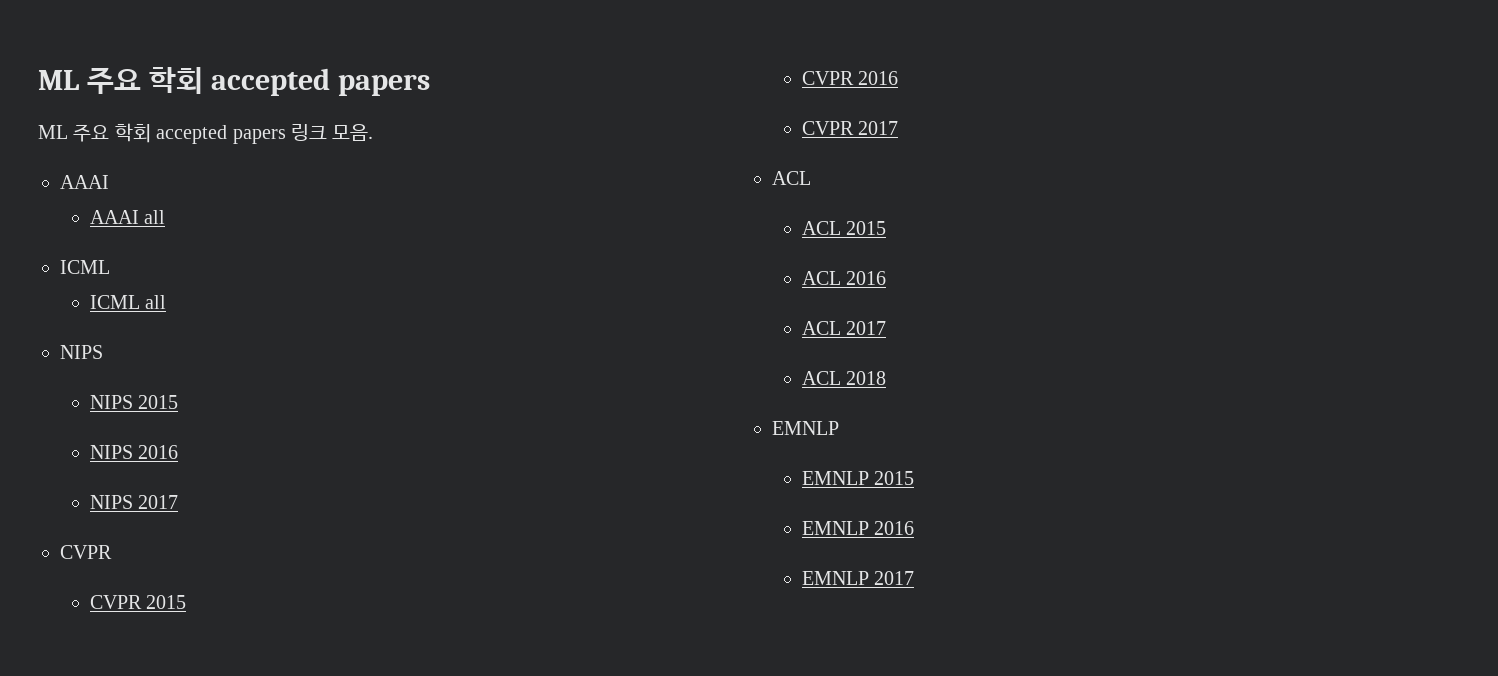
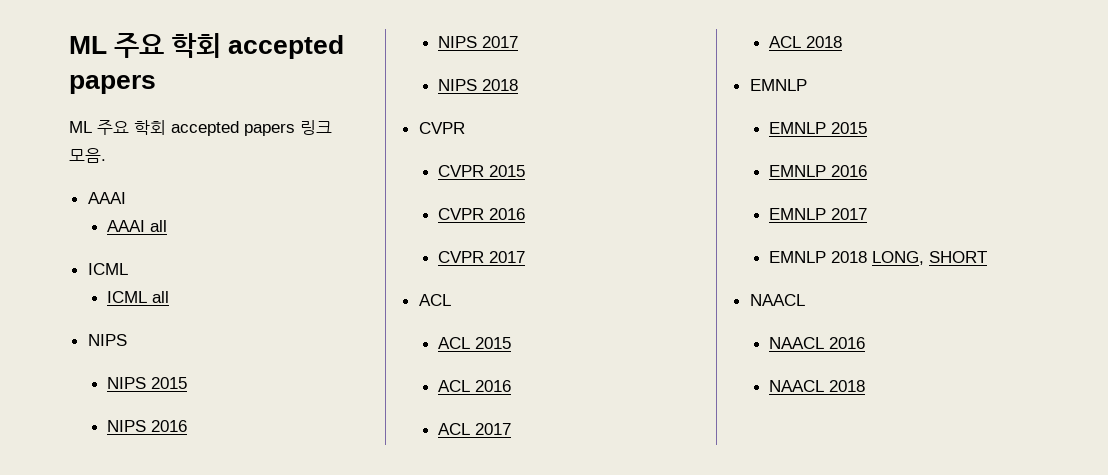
(179, 502) none -> [437,79,518,91] // NIPS 2018
(915, 578) none -> [768,251,987,265] [749,294,805,306] [768,337,865,349] [768,380,865,392] // EMNLP 2018 LONG, SHORT // NAACL // NAACL 2016 // NAACL 2018

